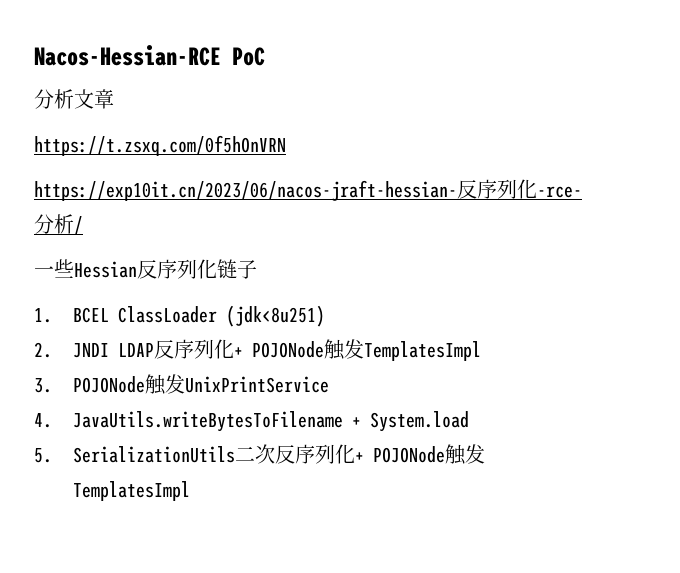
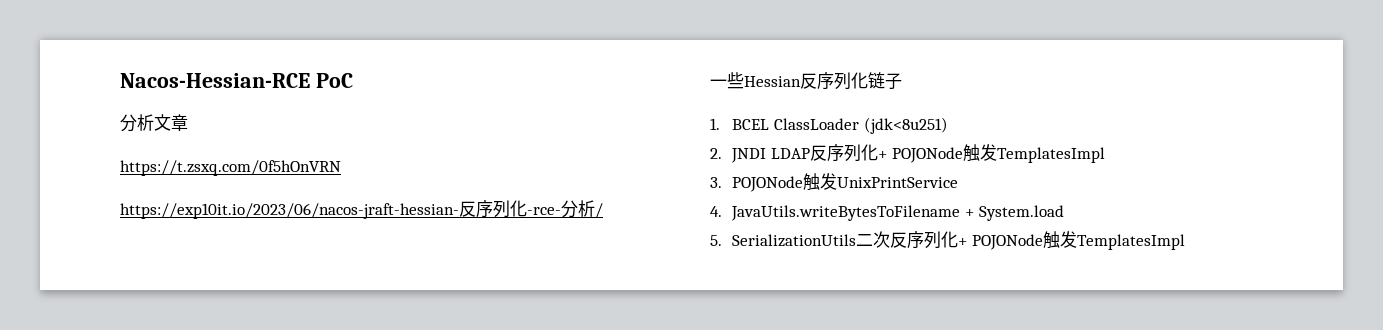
[34,180,457,201] https://exp10it.cn/2023/06/nacos-jraft-hessian- -> [120,203,459,219] https://exp10it.io/2023/06/nacos-jraft-hessian-

